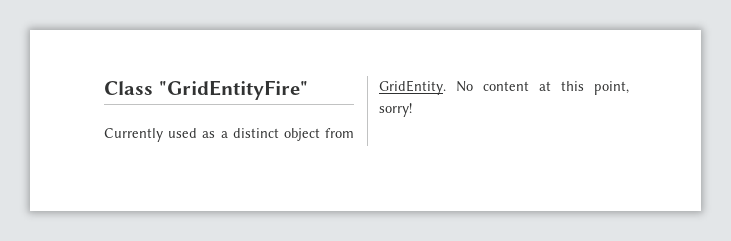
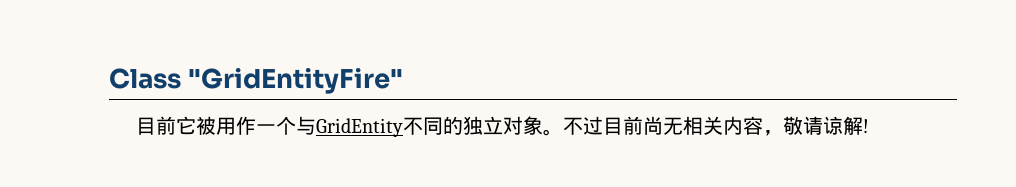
[104,128,354,142] [379,80,629,95] [379,103,412,117] Currently used as a distinct object from GridEntity. No content at this point, sorry! -> [136,116,870,137] 目前它被用作一个与GridEntity不同的独立对象。不过目前尚无相关内容，敬请谅解!

